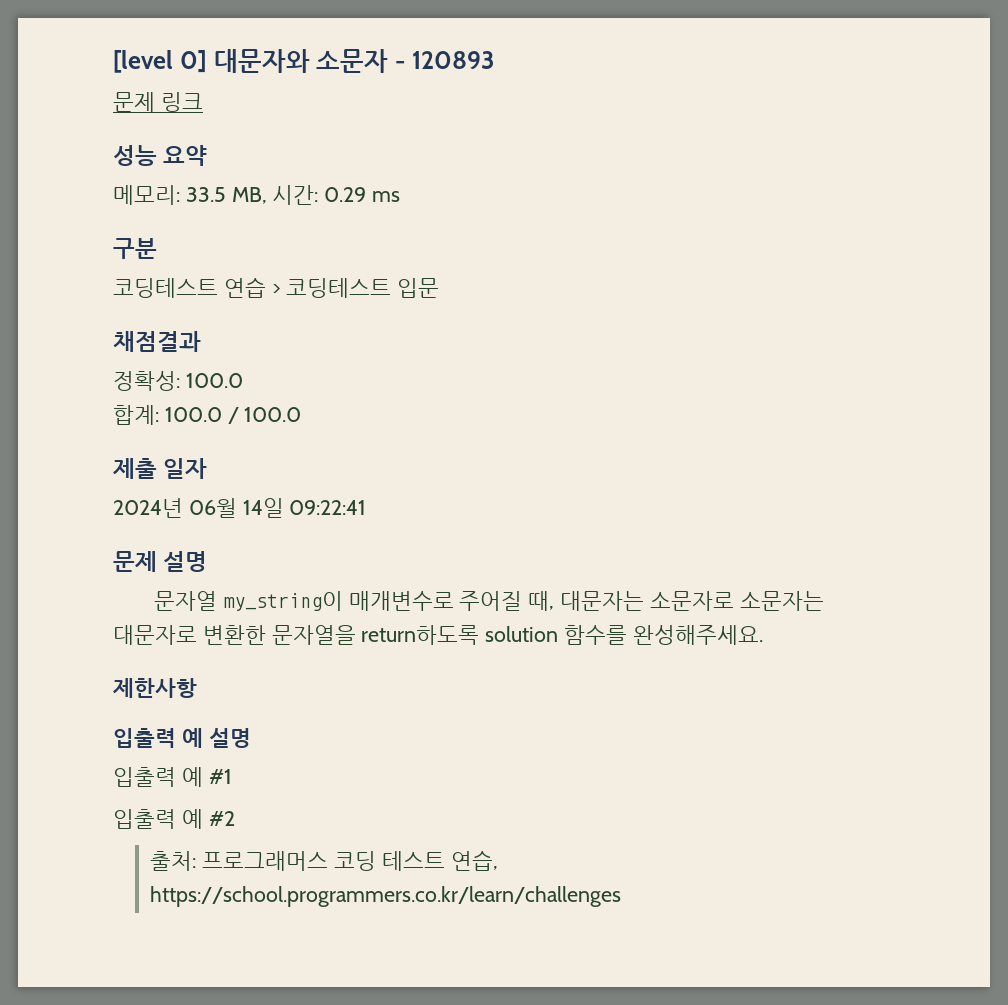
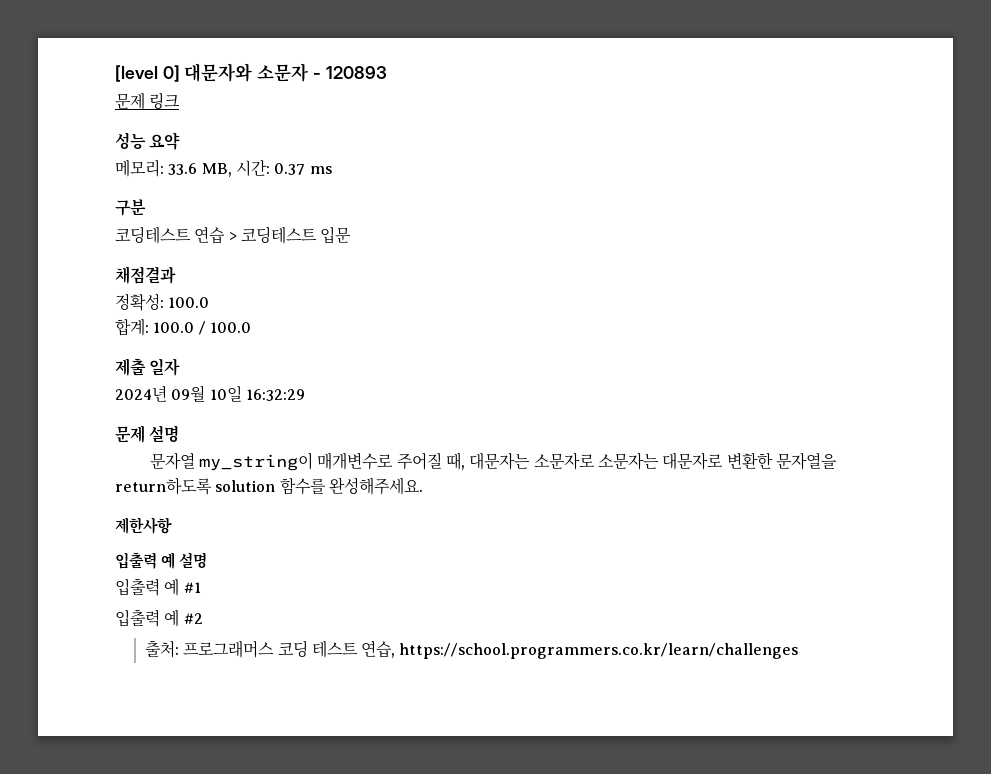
[185,187,226,202] 33.5 -> [168,163,198,175] 33.6
[324,187,367,202] 0.29 -> [274,163,306,175] 0.37
[188,498,367,518] 06월 14일 09:22:41 -> [171,385,305,402] 09월 10일 16:32:29

